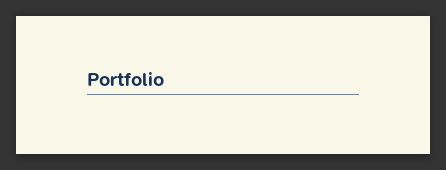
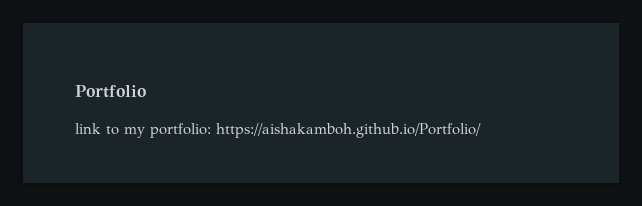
(164, 79) none -> [75,123,481,138] // link to my portfolio: https://aishakamboh.github.io/Portfolio/

